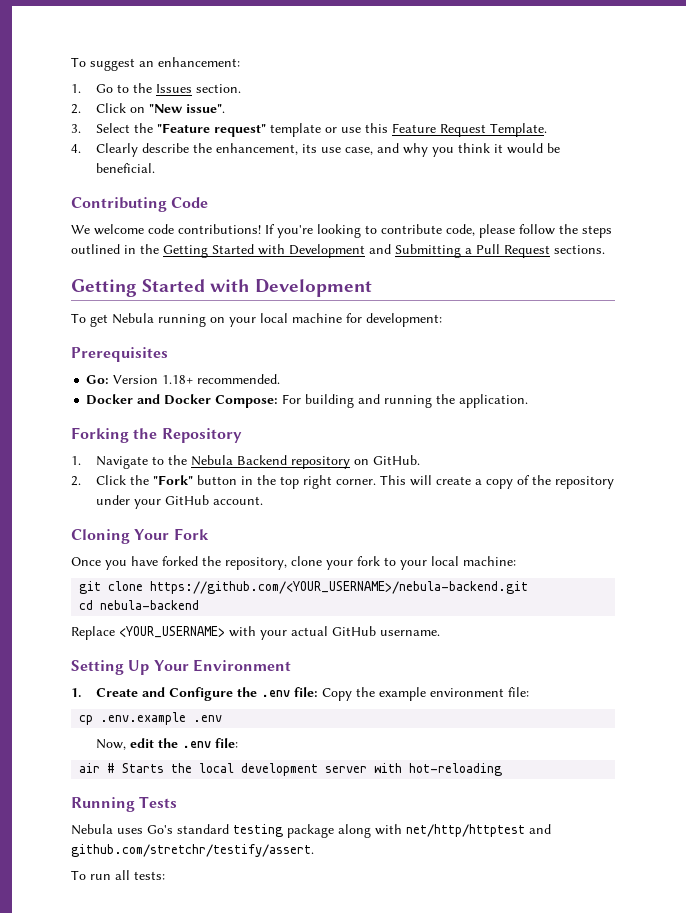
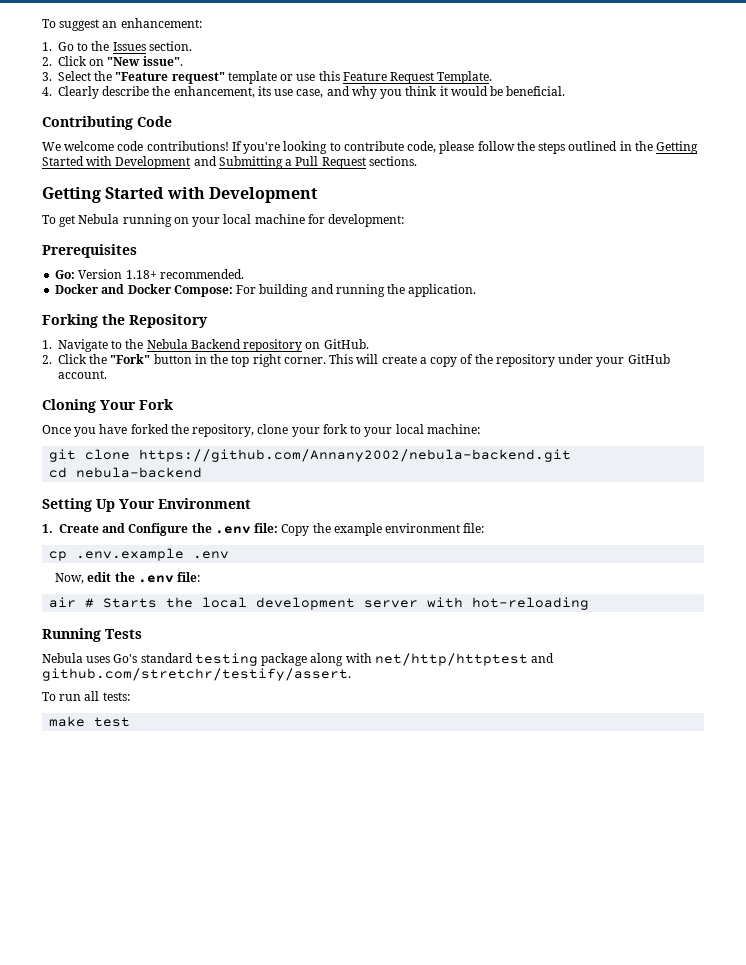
[150,581,529,594] https://github.com/<YOUR_USERNAME>/nebula-backend.git -> [139,449,572,462] https://github.com/Annany2002/nebula-backend.git
[71,626,440,640] // Replace <YOUR_USERNAME> with your actual GitHub username. -> (203, 472) none
(165, 875) none -> [49,716,131,727] // make test

